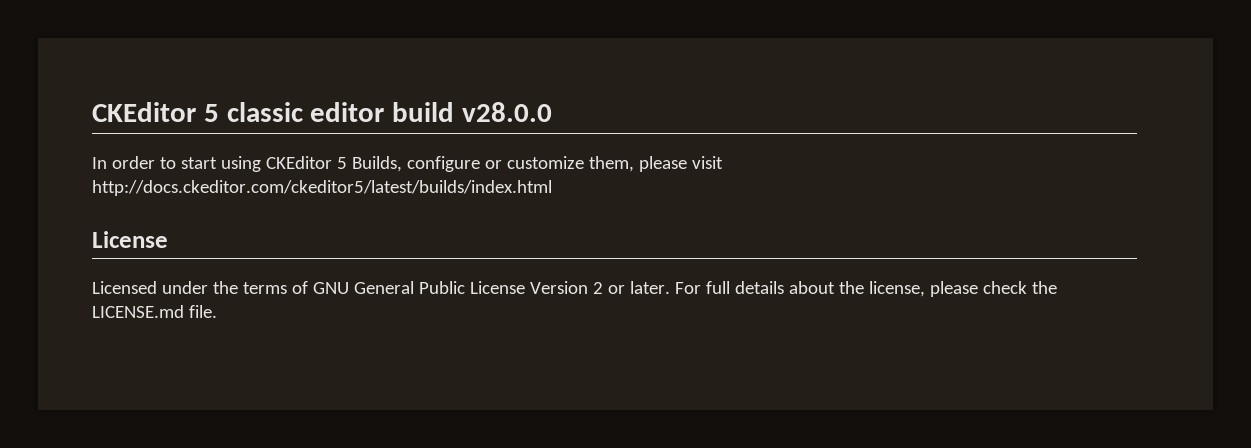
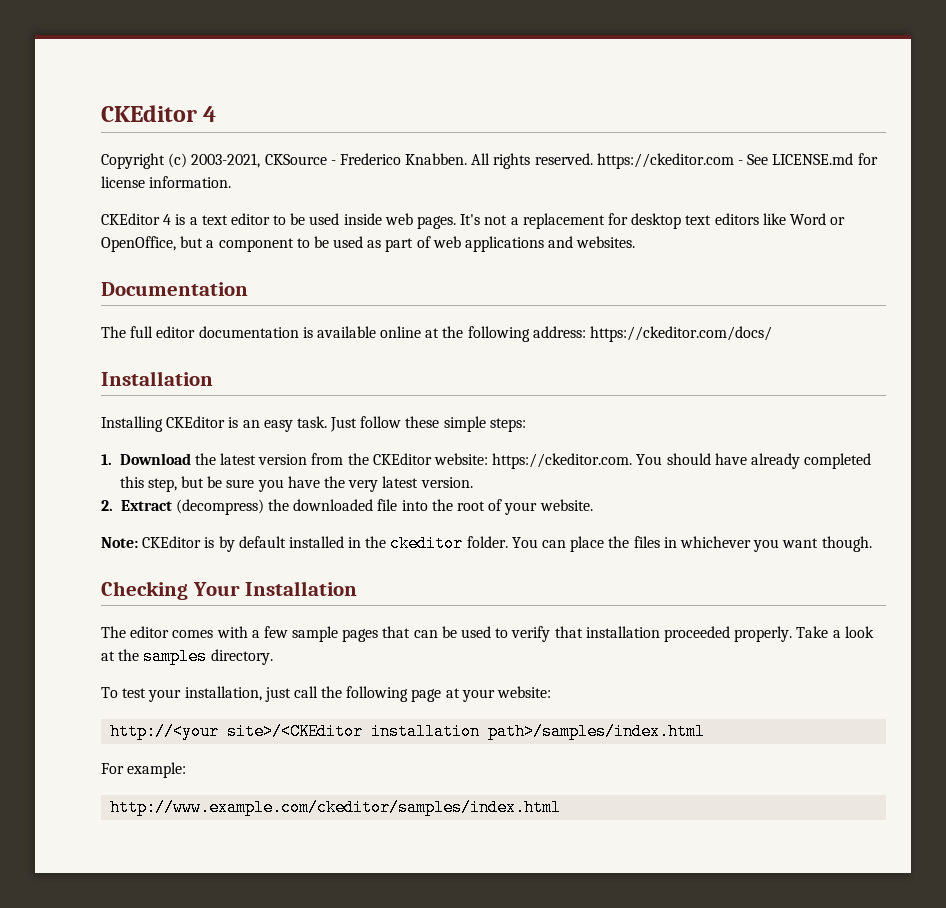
[92,102,553,122] [92,156,723,172] [92,180,552,196] [92,231,168,248] [92,281,1057,297] [92,305,217,318] CKEditor 5 classic editor build v28.0.0 // In order to start using CKEditor 5 Builds, configure or customize them, please visit http://docs.ckeditor.com/ckeditor5/latest/builds/index.html // License // Licensed under the terms of GNU General Public License Version 2 or later. For full details about the license, please check the LICENSE.md file. -> [101,105,217,122] [101,153,878,169] [101,176,232,188] [101,213,846,229] [101,236,636,252] [101,282,248,296] [101,326,773,342] [101,371,213,386] [101,416,526,432] [101,453,872,469] [119,476,473,492] [101,499,593,515] [101,535,872,552] [101,581,358,600] [101,626,874,642] [101,648,273,665] [101,686,552,702] [110,723,706,740] [101,762,187,778] [110,799,562,816] CKEditor 4 // Copyright (c) 2003-2021, CKSource - Frederico Knabben. All rights reserved. https://ckeditor.com - See LICENSE.md for license information. // CKEditor 4 is a text editor to be used inside web pages. It's not a replacement for desktop text editors like Word or OpenOffice, but a component to be used as part of web applications and websites. // Documentation // The full editor documentation is available online at the following address: https://ckeditor.com/docs/ // Installation // Installing CKEditor is an easy task. Just follow these simple steps: // 1. Download the latest version from the CKEditor website: https://ckeditor.com. You should have already completed this step, but be sure you have the very latest version. // 2. Extract (decompress) the downloaded file into the root of your website. // Note: CKEditor is by default installed in the ckeditor folder. You can place the files in whichever you want though. // Checking Your Installation // The editor comes with a few sample pages that can be used to verify that installation proceeded properly. Take a look at the samples directory. // To test your installation, just call the following page at your website: // http://<your site>/<CKEditor installation path>/samples/index.html // For example: // http://www.example.com/ckeditor/samples/index.html

